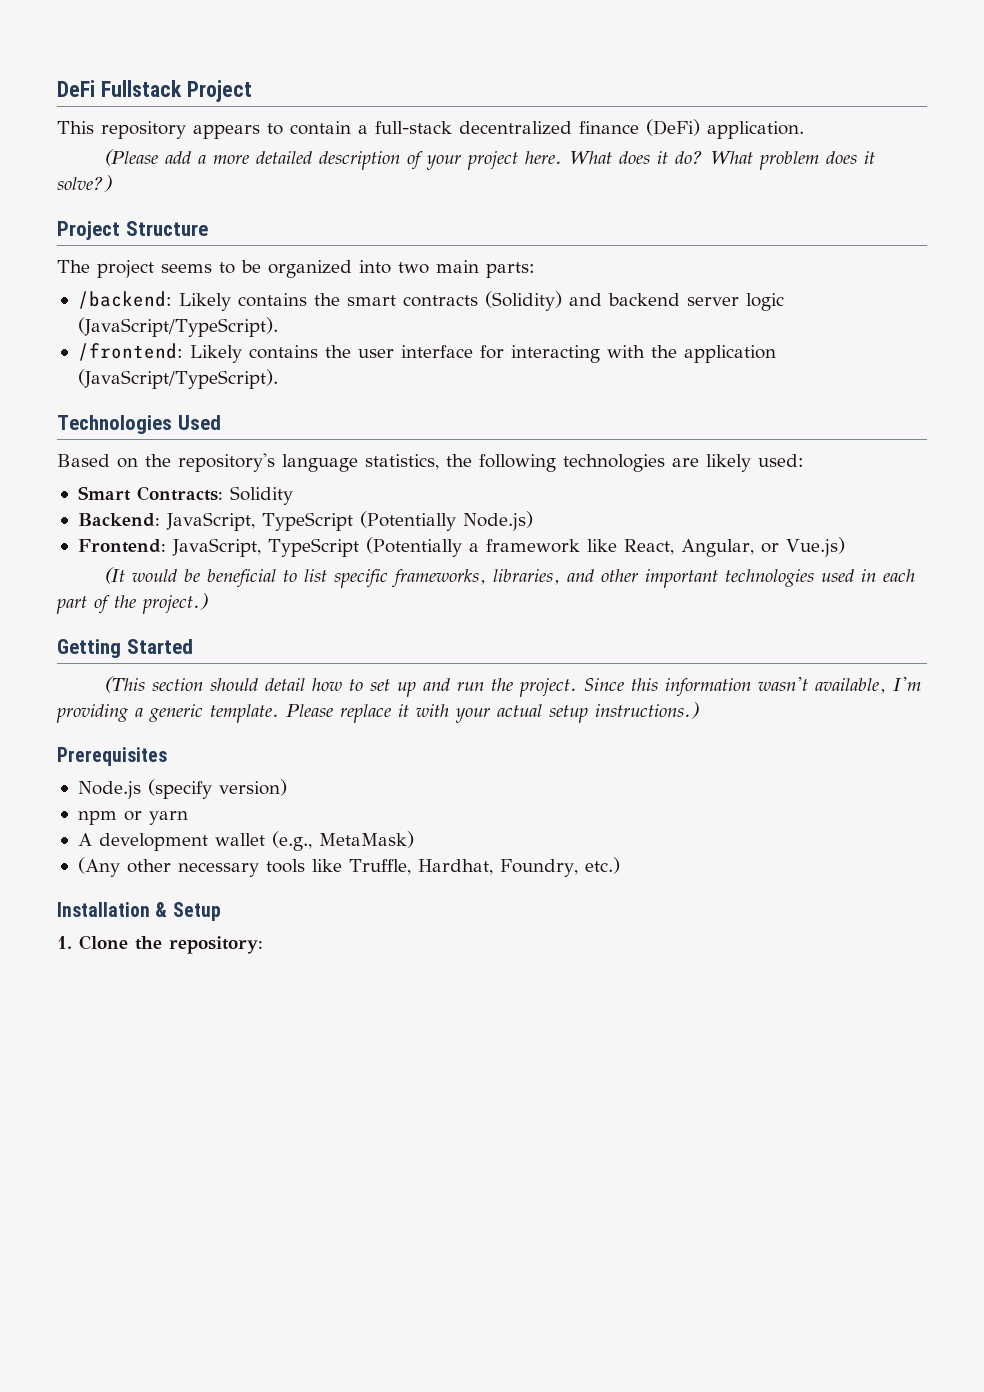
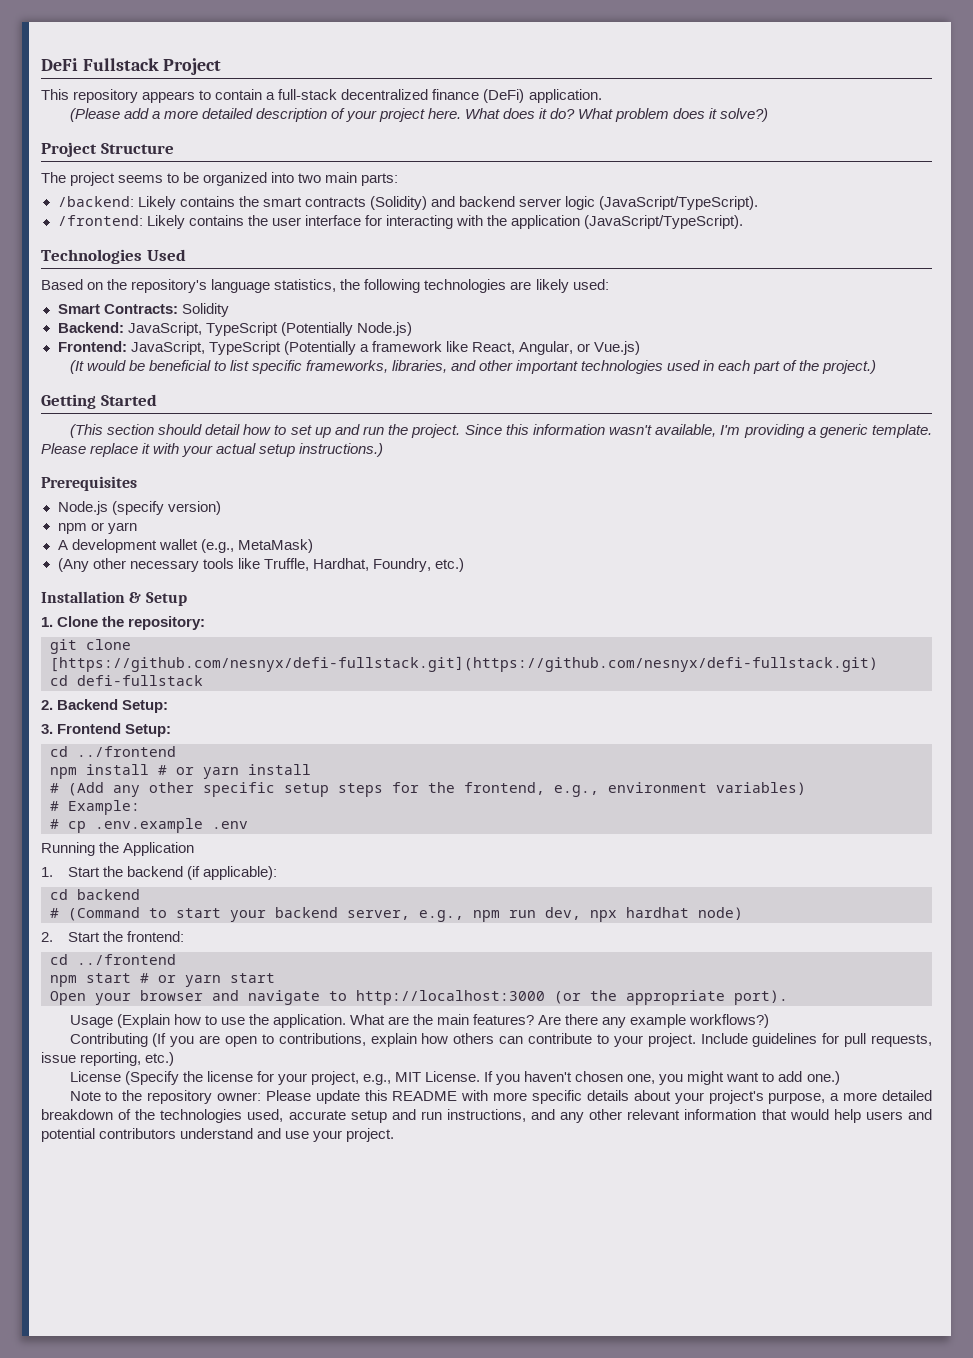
(263, 945) none -> [50,639,131,654] [50,656,878,672] [50,675,203,686] [41,699,169,713] [41,723,172,737] [50,746,176,757] [50,764,311,779] [50,782,806,797] [50,800,140,815] [50,818,248,833] [41,842,195,856] [41,866,277,880] [50,889,140,900] [50,907,743,922] [41,931,184,942] [50,954,176,965] [50,973,275,987] [50,990,788,1005] [69,1014,770,1028] [69,1033,932,1047] [41,1052,175,1066] [69,1071,840,1085] [69,1090,932,1104] [41,1109,933,1123] [41,1128,395,1142] // git clone [https://github.com/nesnyx/defi-fullstack.git](https://github.com/nesnyx/defi-fullstack.git) // cd defi-fullstack // 2. Backend Setup: // 3. Frontend Setup: // cd ../frontend // npm install # or yarn install // # (Add any other specific setup steps for the frontend, e.g., environment variables) // # Example: // # cp .env.example .env // Running the Application // 1. Start the backend (if applicable): // cd backend // # (Command to start your backend server, e.g., npm run dev, npx hardhat node) // 2. Start the frontend: // cd ../frontend // npm start # or yarn start // Open your browser and navigate to http://localhost:3000 (or the appropriate port). // Usage (Explain how to use the application. What are the main features? Are there any example workflows?) // Contributing (If you are open to contributions, explain how others can contribute to your project. Include guidelines for pull requests, issue reporting, etc.) // License (Specify the license for your project, e.g., MIT License. If you haven't chosen one, you might want to add one.) // Note to the repository owner: Please update this README with more specific details about your project's purpose, a more detailed breakdown of the technologies used, accurate setup and run instructions, and any other relevant information that would help users and potential contributors understand and use your project.

